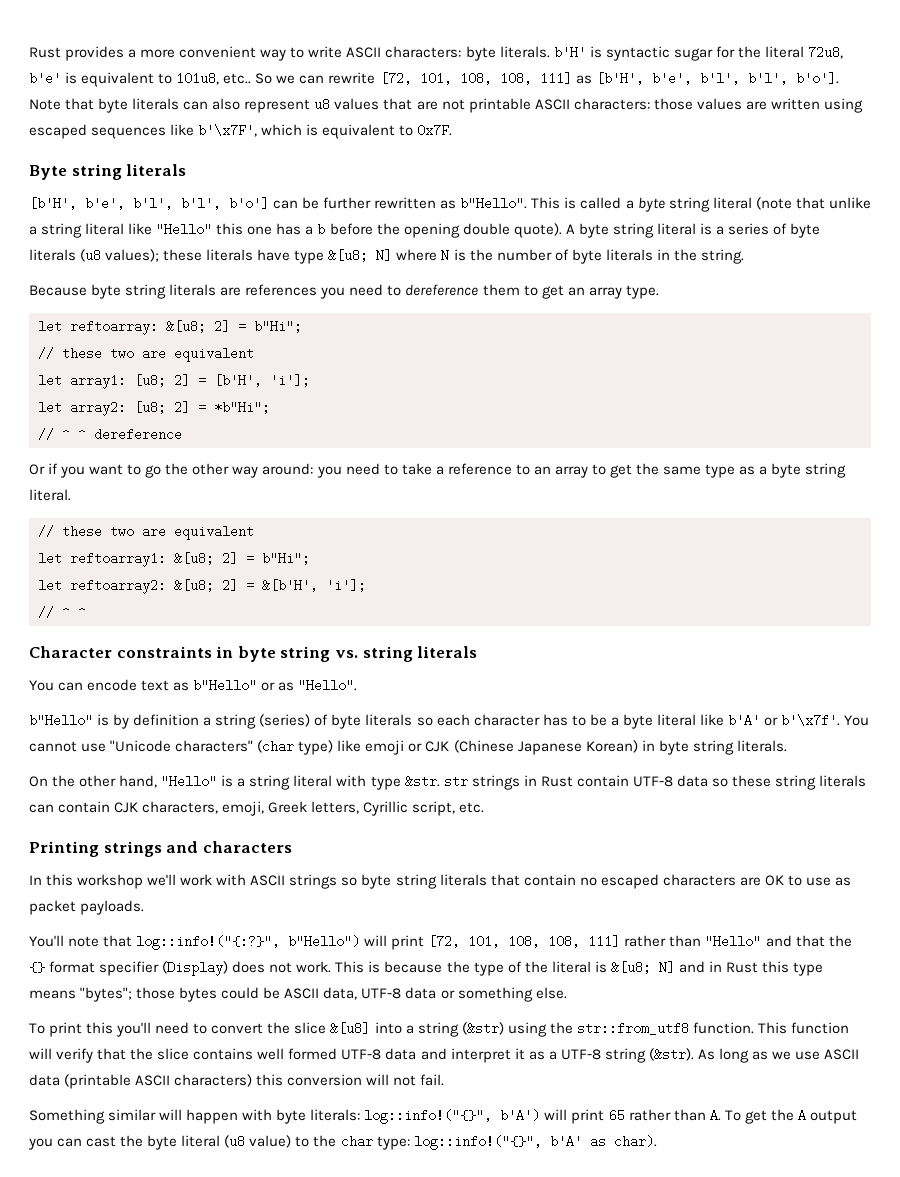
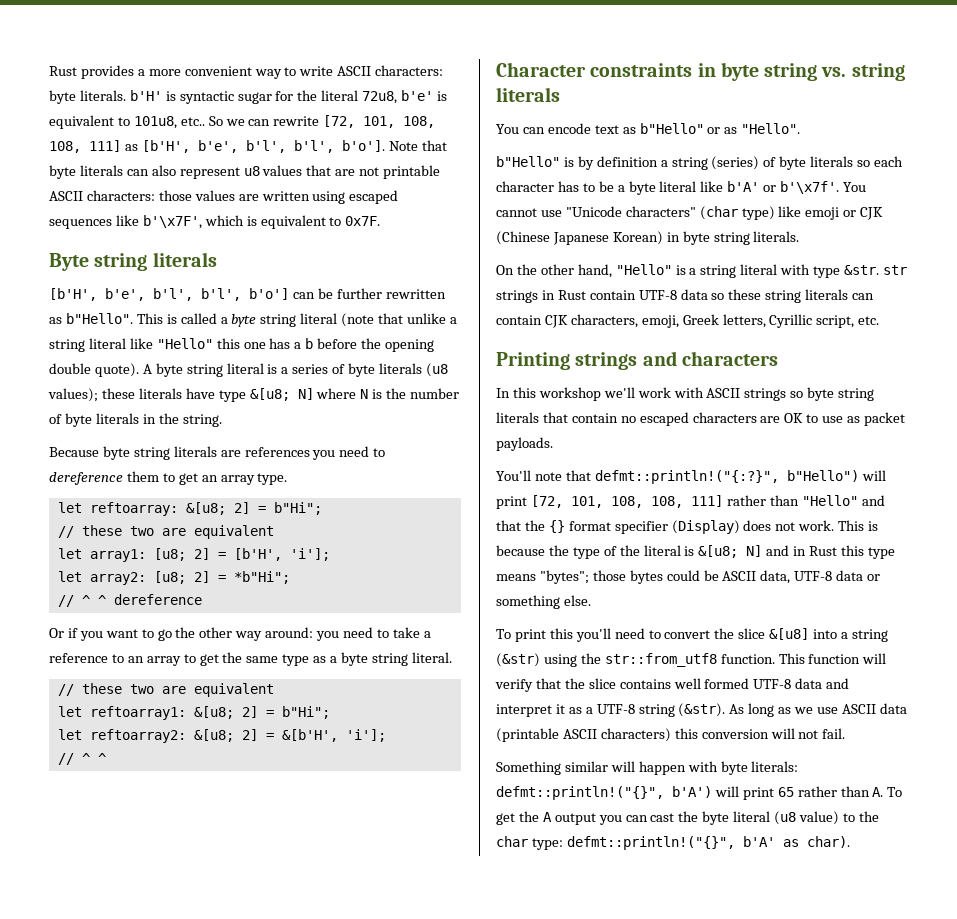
[136,935,281,950] log::info!("{:?}", -> [594,470,779,484] defmt::println!("{:?}",
[364,1109,493,1124] log::info!("{}", -> [496,786,664,800] defmt::println!("{}",
[413,1135,542,1150] log::info!("{}", -> [566,836,735,850] defmt::println!("{}",

